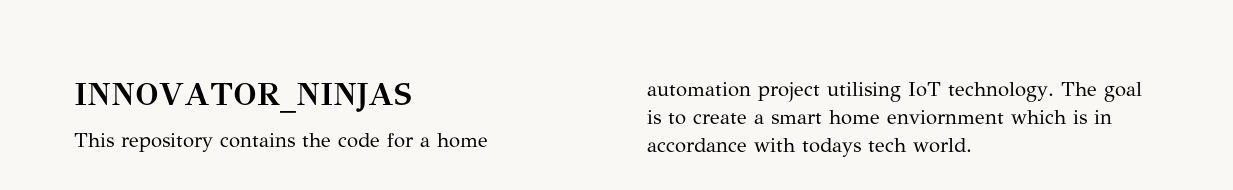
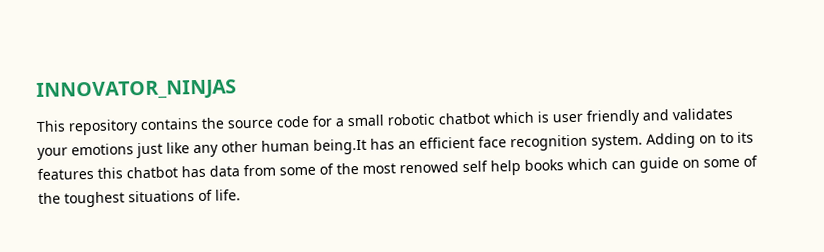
(331, 140) none -> [227,119,274,129] source
[437,133,488,148] [647,82,1142,102] [647,110,1112,125] [647,138,972,157] home automation project utilising IoT technology. The goal is to create a smart home enviornment which is in accordance with todays tech world. -> [347,108,733,127] [37,131,754,160] [37,155,758,180] [38,189,241,208] small robotic chatbot which is user friendly and validates your emotions just like any other human being.It has an efficient face recognition system. Adding on to its features this chatbot has data from some of the most renowed self help books which can guide on some of the toughest situations of life.

